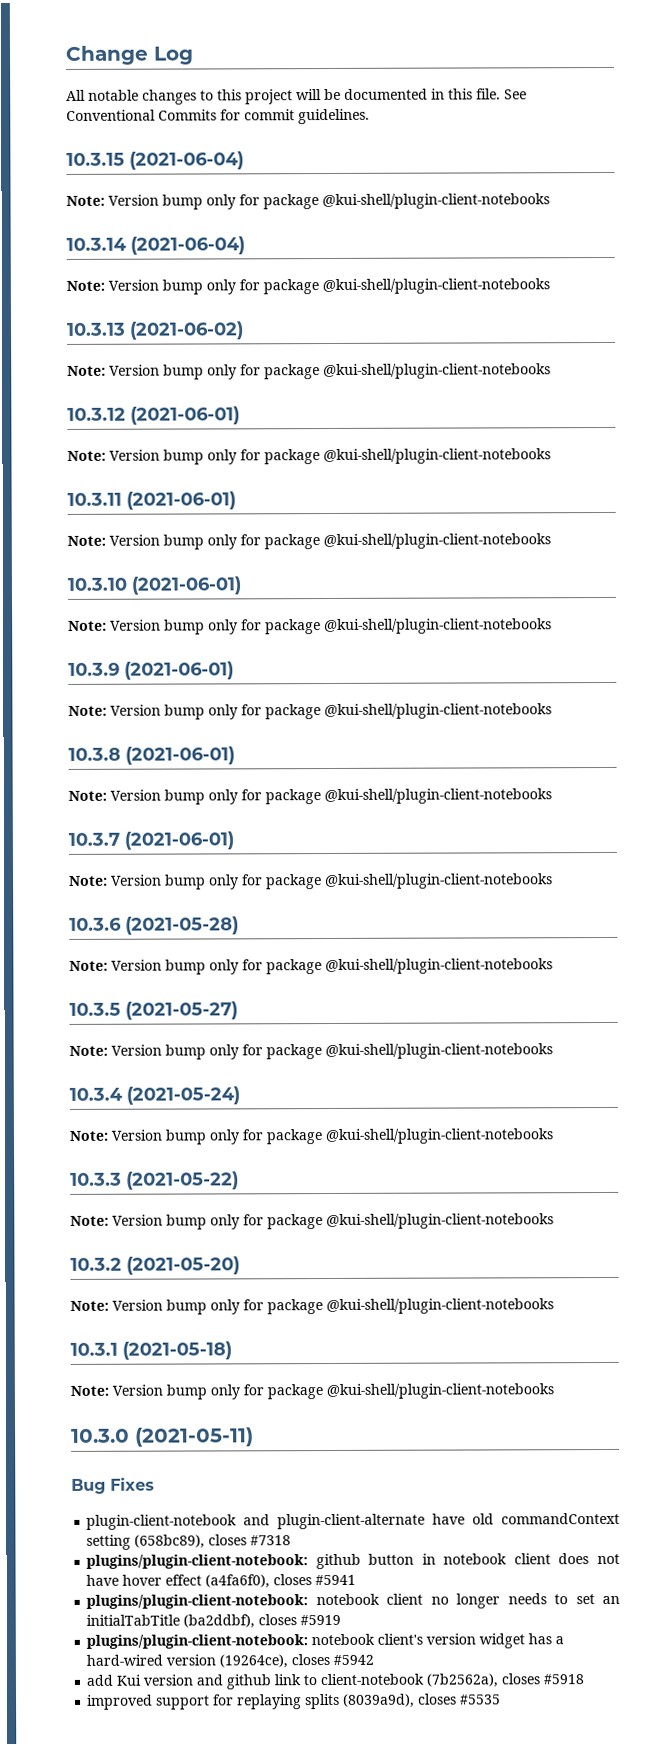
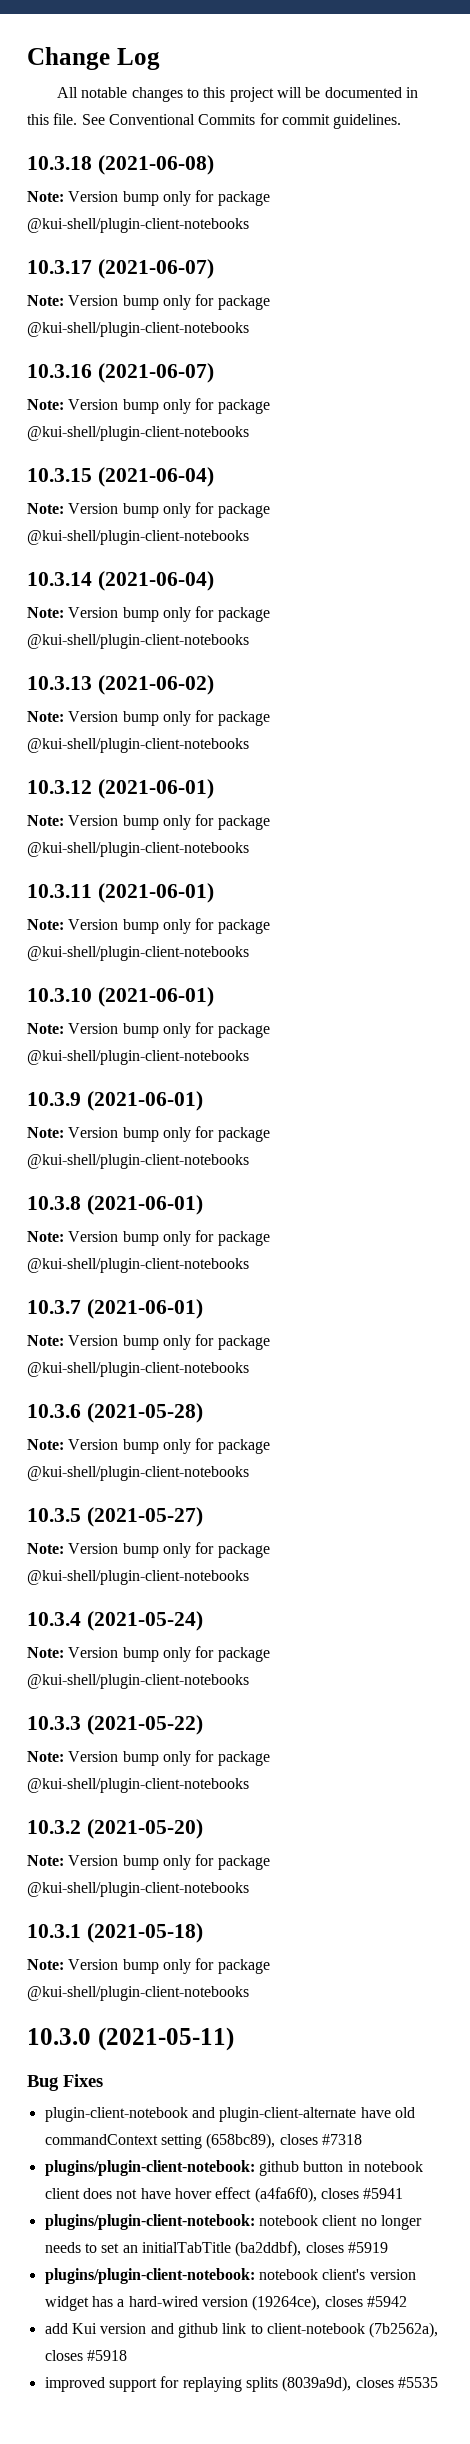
(370, 116) none -> [27,155,214,175] [27,190,270,206] [27,218,249,233] [27,259,214,279] [27,294,270,310] [27,322,249,337] [27,363,214,383] [27,398,270,414] [27,426,249,441] // 10.3.18 (2021-06-08) // Note: Version bump only for package @kui-shell/plugin-client-notebooks // 10.3.17 (2021-06-07) // Note: Version bump only for package @kui-shell/plugin-client-notebooks // 10.3.16 (2021-06-07) // Note: Version bump only for package @kui-shell/plugin-client-notebooks

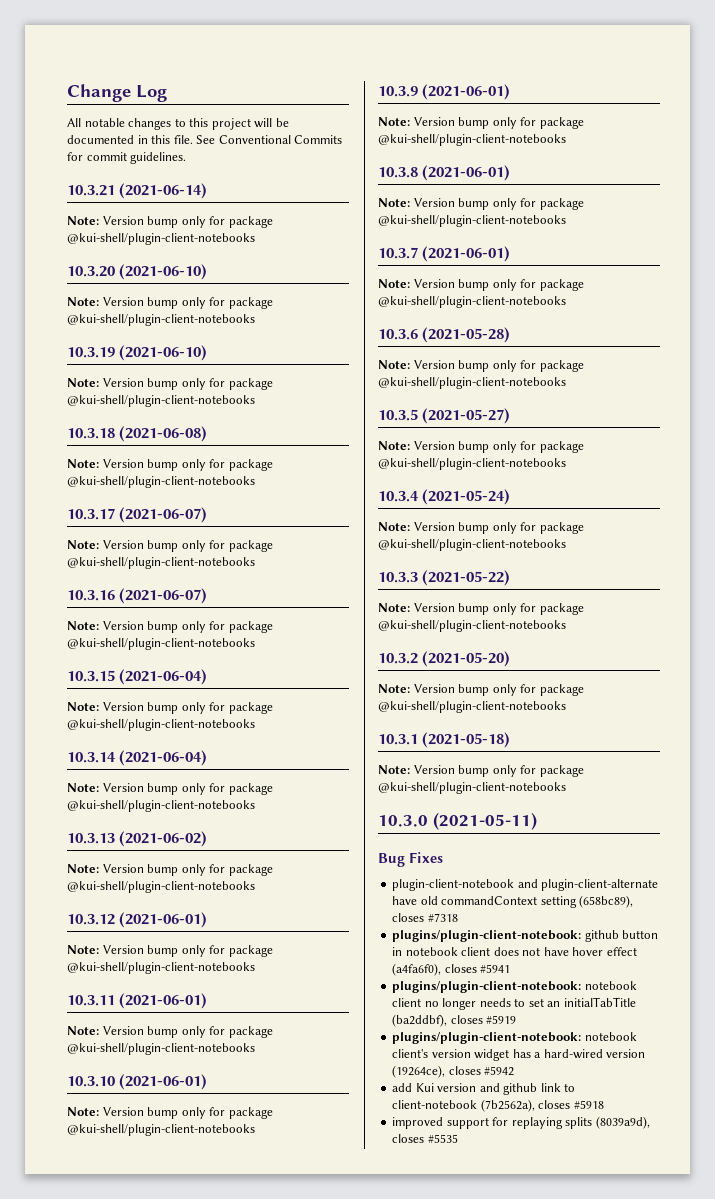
(402, 121) none -> [67,183,208,199] [67,216,273,228] [67,233,255,245] [67,264,208,280] [67,297,273,309] [67,314,255,326] [67,345,208,361] [67,378,273,390] [67,395,255,407] // 10.3.21 (2021-06-14) // Note: Version bump only for package @kui-shell/plugin-client-notebooks // 10.3.20 (2021-06-10) // Note: Version bump only for package @kui-shell/plugin-client-notebooks // 10.3.19 (2021-06-10) // Note: Version bump only for package @kui-shell/plugin-client-notebooks

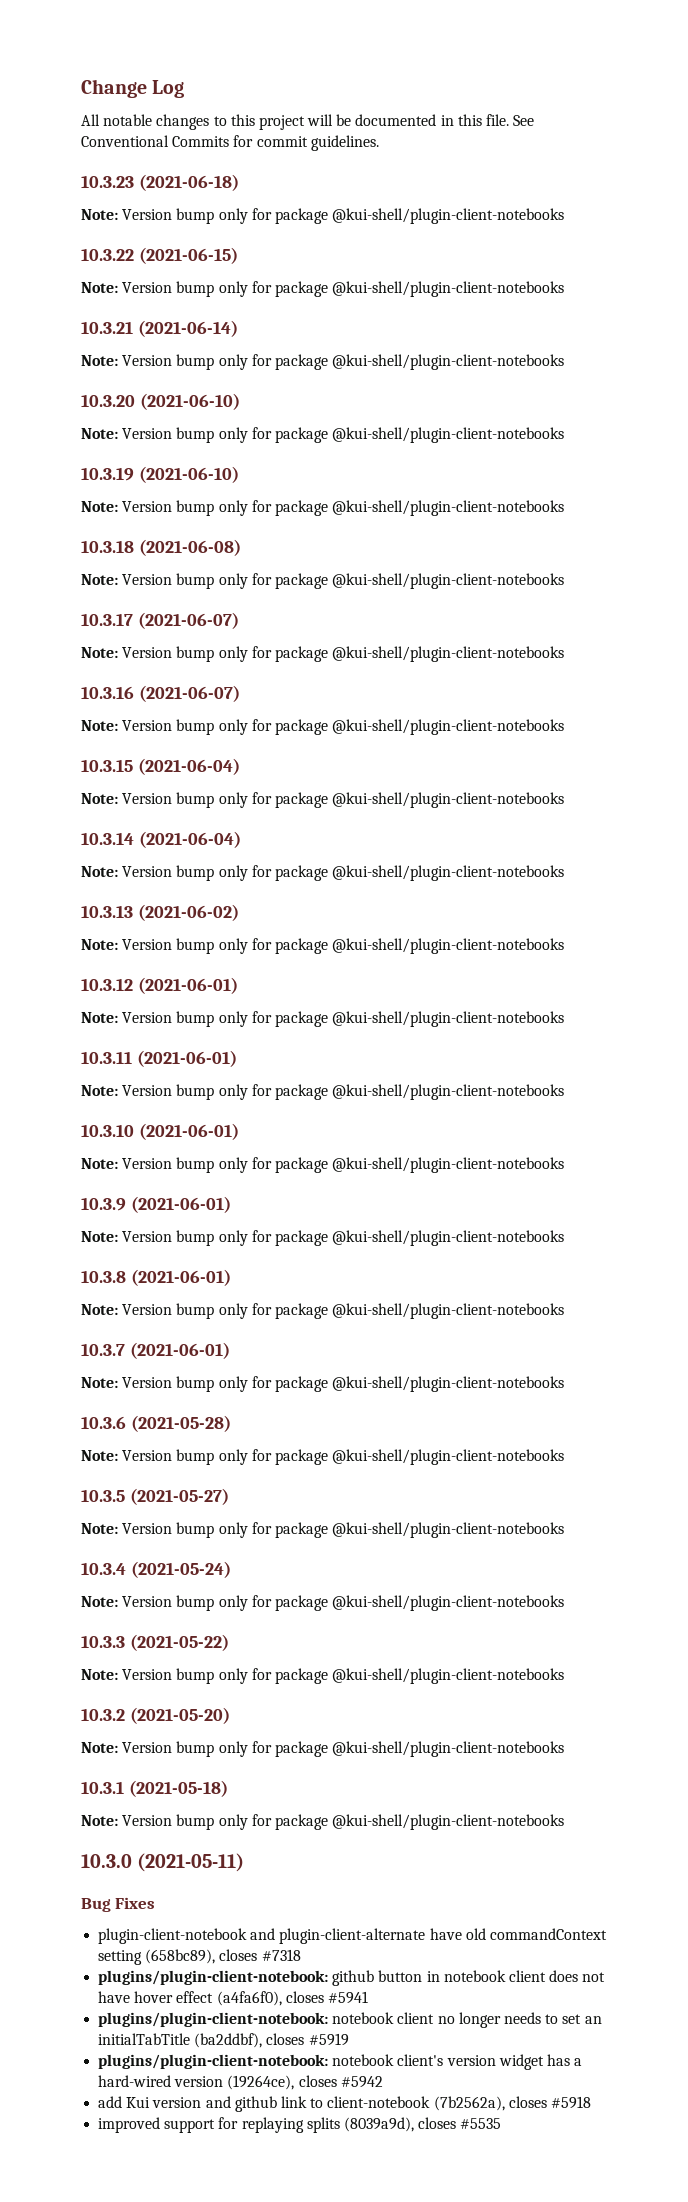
(187, 158) none -> [81,174,239,191] [81,208,565,224] [81,247,238,264] [81,281,565,297] // 10.3.23 (2021-06-18) // Note: Version bump only for package @kui-shell/plugin-client-notebooks // 10.3.22 (2021-06-15) // Note: Version bump only for package @kui-shell/plugin-client-notebooks

